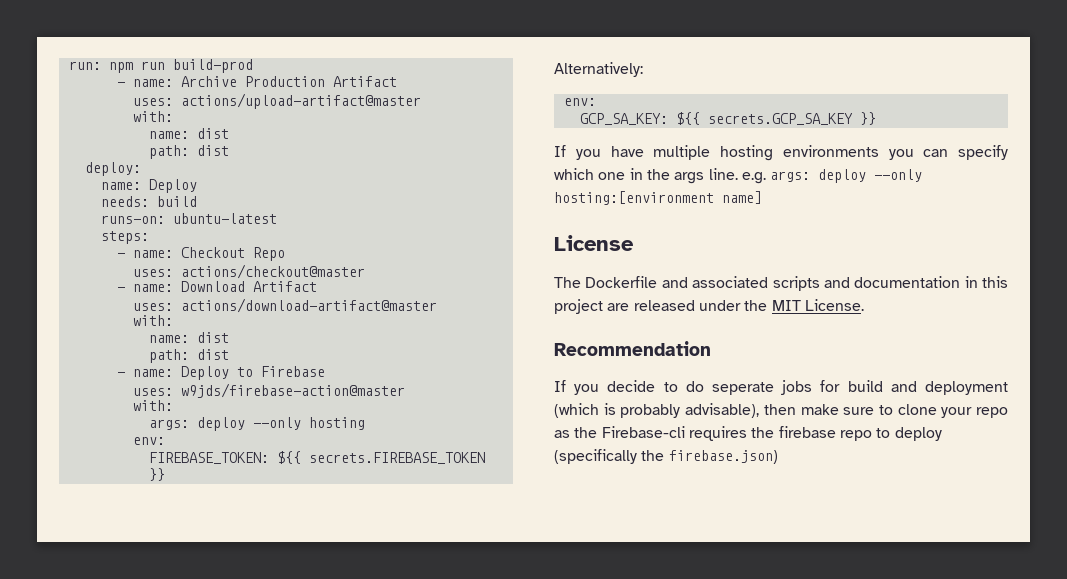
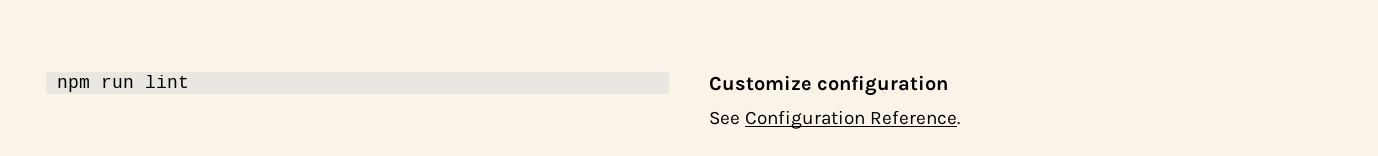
[68,61,101,70] run: -> (57, 85) none
[172,59,253,73] [116,76,397,87] [132,93,421,109] [132,111,173,122] [148,128,229,139] [148,145,229,159] [84,162,141,176] [100,179,197,193] [100,196,197,207] [100,213,277,224] [100,231,149,244] [116,247,285,261] [132,264,365,279] [116,281,317,292] [132,298,437,313] [132,315,173,326] [148,332,229,343] [148,349,229,363] [116,366,325,380] [132,383,405,398] [132,400,173,411] [148,417,365,431] [132,437,165,445] [148,451,485,464] [148,468,165,481] [554,62,643,77] [563,98,596,106] [579,112,876,125] [554,145,1008,161] [554,168,923,184] [554,191,762,205] [554,235,634,251] [554,276,1008,291] [554,299,864,314] [554,341,711,356] [554,380,1008,395] [554,403,1008,418] [554,426,942,441] [554,449,778,464] build-prod // - name: Archive Production Artifact // uses: actions/upload-artifact@master // with: // name: dist // path: dist // deploy: // name: Deploy // needs: build // runs-on: ubuntu-latest // steps: // - name: Checkout Repo // uses: actions/checkout@master // - name: Download Artifact // uses: actions/download-artifact@master // with: // name: dist // path: dist // - name: Deploy to Firebase // uses: w9jds/firebase-action@master // with: // args: deploy --only hosting // env: // FIREBASE_TOKEN: ${{ secrets.FIREBASE_TOKEN }} // Alternatively: // env: // GCP_SA_KEY: ${{ secrets.GCP_SA_KEY }} // If you have multiple hosting environments you can specify which one in the args line. e.g. args: deploy --only hosting:[environment name] // License // The Dockerfile and associated scripts and documentation in this project are released under the MIT License. // Recommendation // If you decide to do seperate jobs for build and deployment (which is probably advisable), then make sure to clone your repo as the Firebase-cli requires the firebase repo to deploy (specifically the firebase.json) -> [145,75,190,88] [709,75,949,96] [709,110,961,129] lint // Customize configuration // See Configuration Reference.

